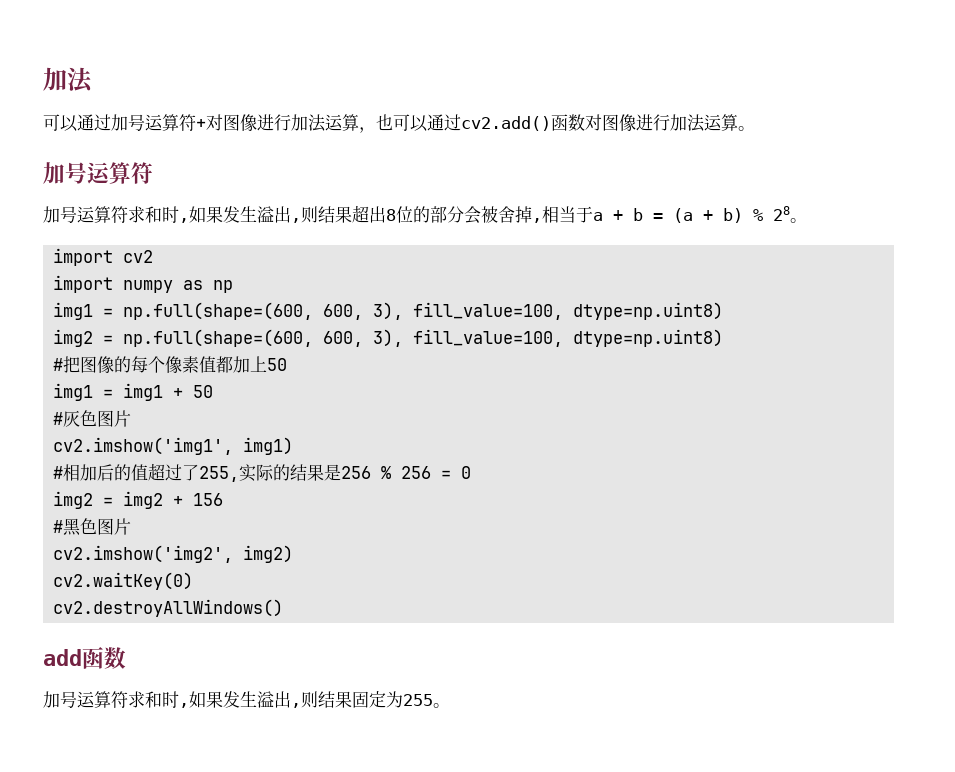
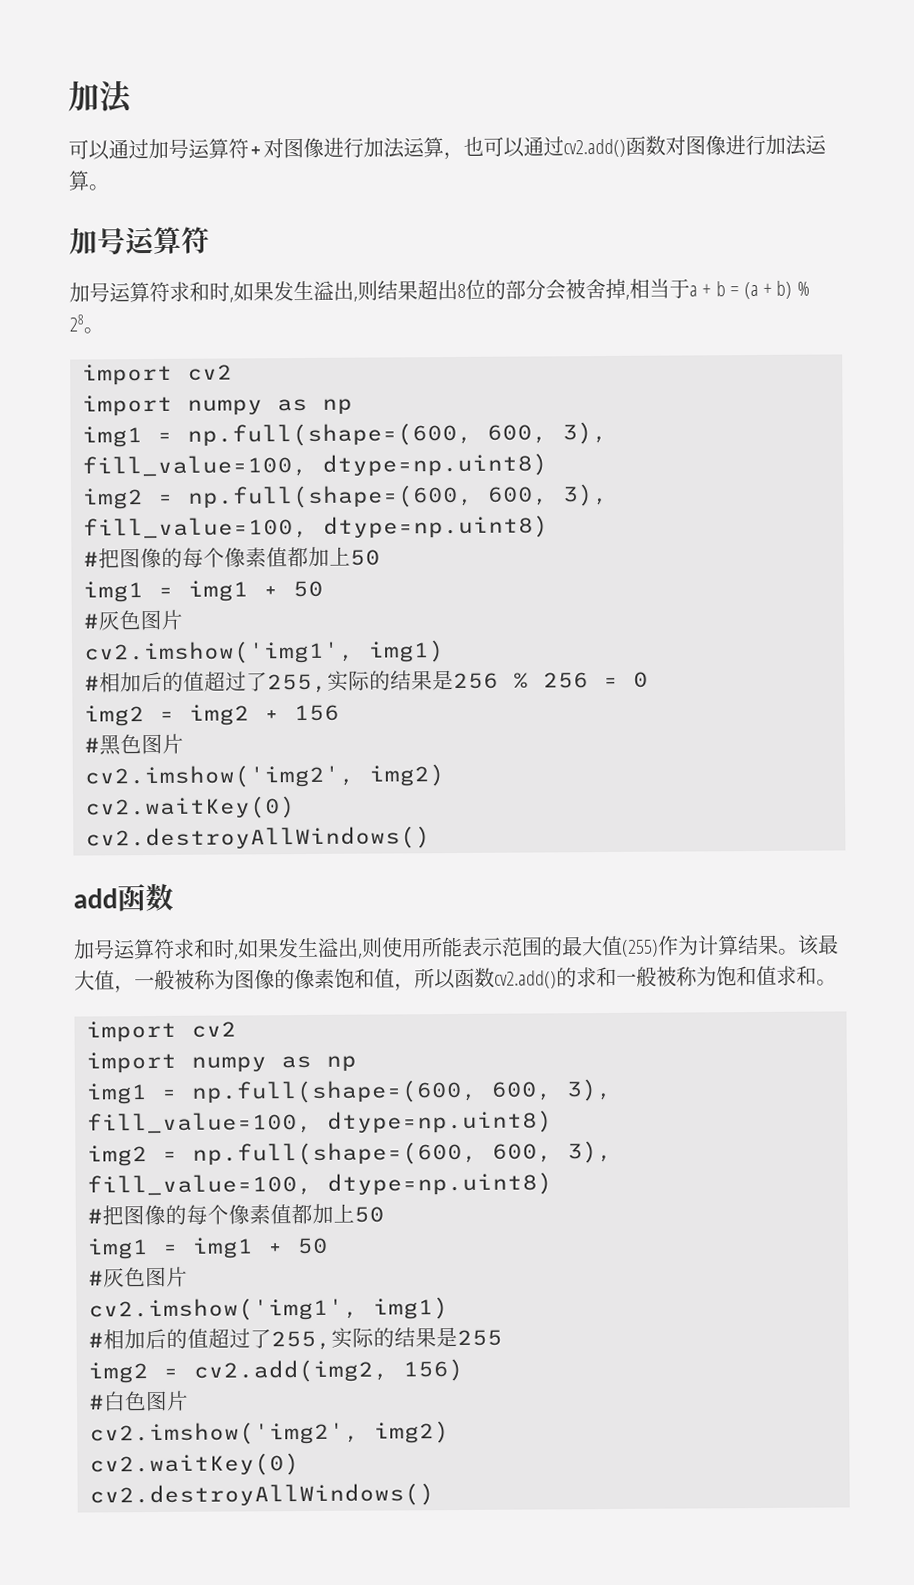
[318,691,450,708] 结果固定为255。 -> [381,934,839,958] [74,965,837,994] [86,1020,237,1043] [86,1051,357,1074] [86,1078,613,1105] [87,1110,553,1135] [87,1140,613,1167] [87,1172,553,1197] [87,1203,385,1226] [87,1237,329,1260] [88,1266,188,1288] [88,1297,449,1322] [88,1327,503,1351] [88,1358,464,1384] [88,1390,189,1412] [89,1421,450,1446] [89,1453,300,1477] [89,1483,435,1508] 使用所能表示范围的最大值(255)作为计算结果。该最大值，一般被称为图像的像素饱和值，所以函数cv2.add()的求和一般被称为饱和值求和。 // import cv2 // import numpy as np // img1 = np.full(shape=(600, 600, 3), fill_value=100, dtype=np.uint8) // img2 = np.full(shape=(600, 600, 3), fill_value=100, dtype=np.uint8) // #把图像的每个像素值都加上50 // img1 = img1 + 50 // #灰色图片 // cv2.imshow('img1', img1) // #相加后的值超过了255,实际的结果是255 // img2 = cv2.add(img2, 156) // #白色图片 // cv2.imshow('img2', img2) // cv2.waitKey(0) // cv2.destroyAllWindows()

